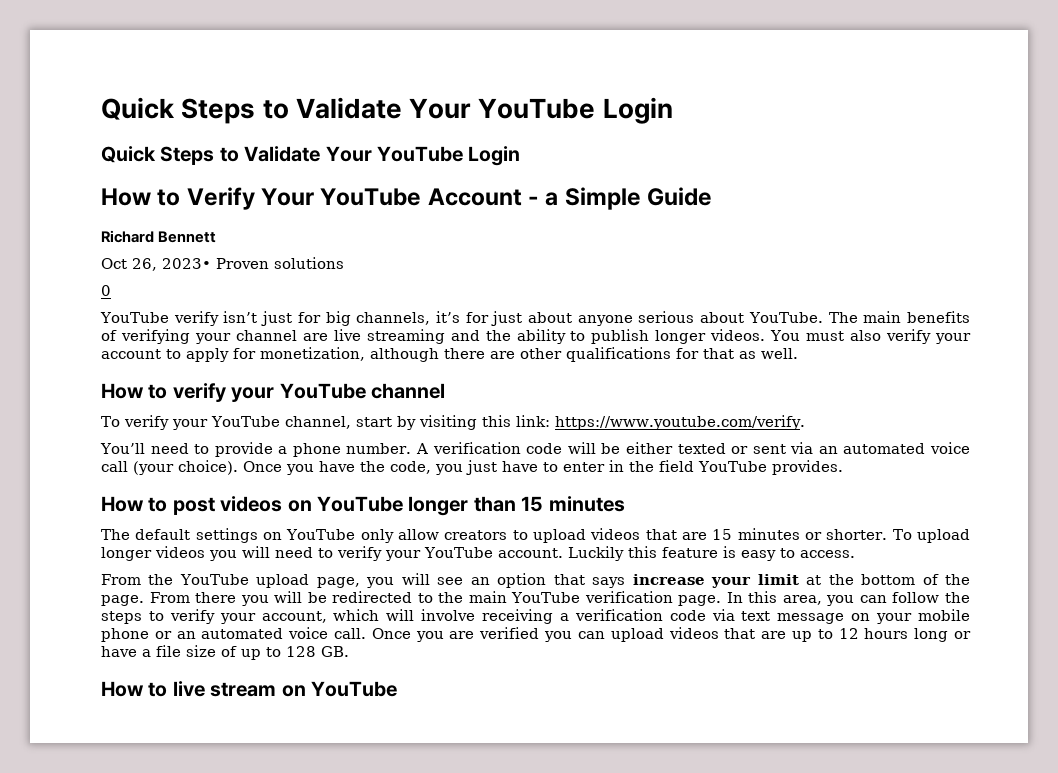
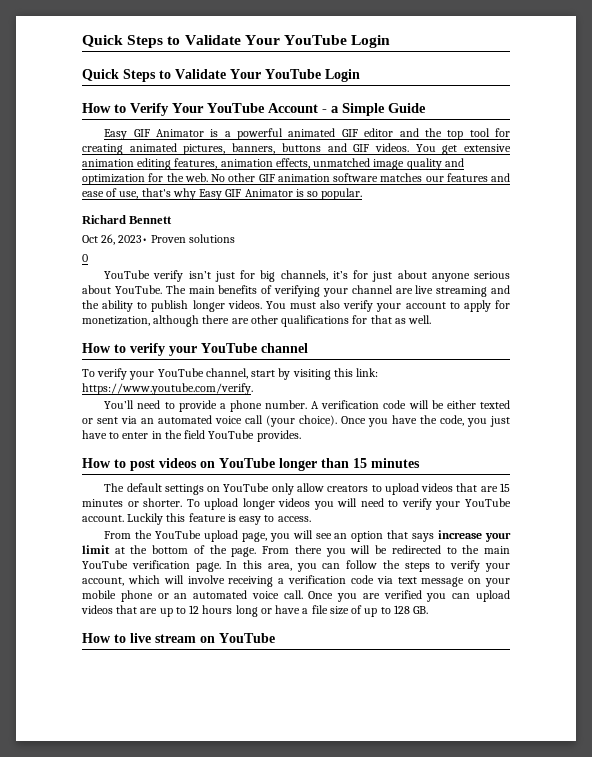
(713, 196) none -> [104,128,510,140] [82,143,511,155] [82,158,464,170] [82,173,510,185] [82,188,363,200] // Easy GIF Animator is a powerful animated GIF editor and the top tool for creating animated pictures, banners, buttons and GIF videos. You get extensive animation editing features, animation effects, unmatched image quality and optimization for the web. No other GIF animation software matches our features and ease of use, that's why Easy GIF Animator is so popular.

